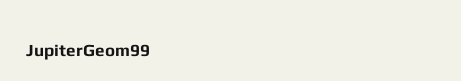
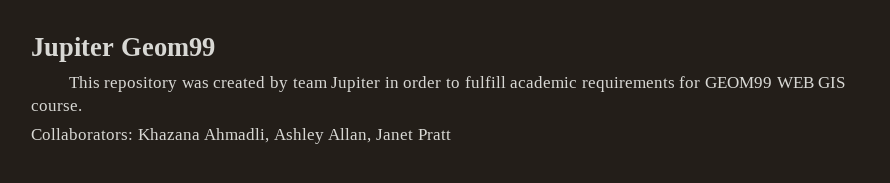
[26,44,150,60] JupiterGeom99 -> [31,37,216,62] [68,76,846,92] [31,103,82,111] [31,128,451,144] Jupiter Geom99 // This repository was created by team Jupiter in order to fulfill academic requirements for GEOM99 WEB GIS course. // Collaborators: Khazana Ahmadli, Ashley Allan, Janet Pratt

